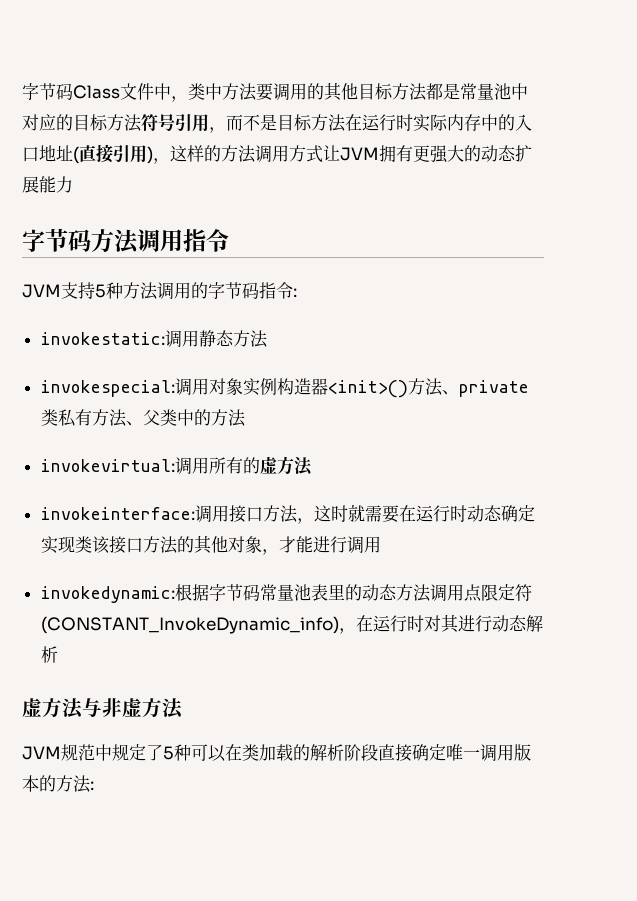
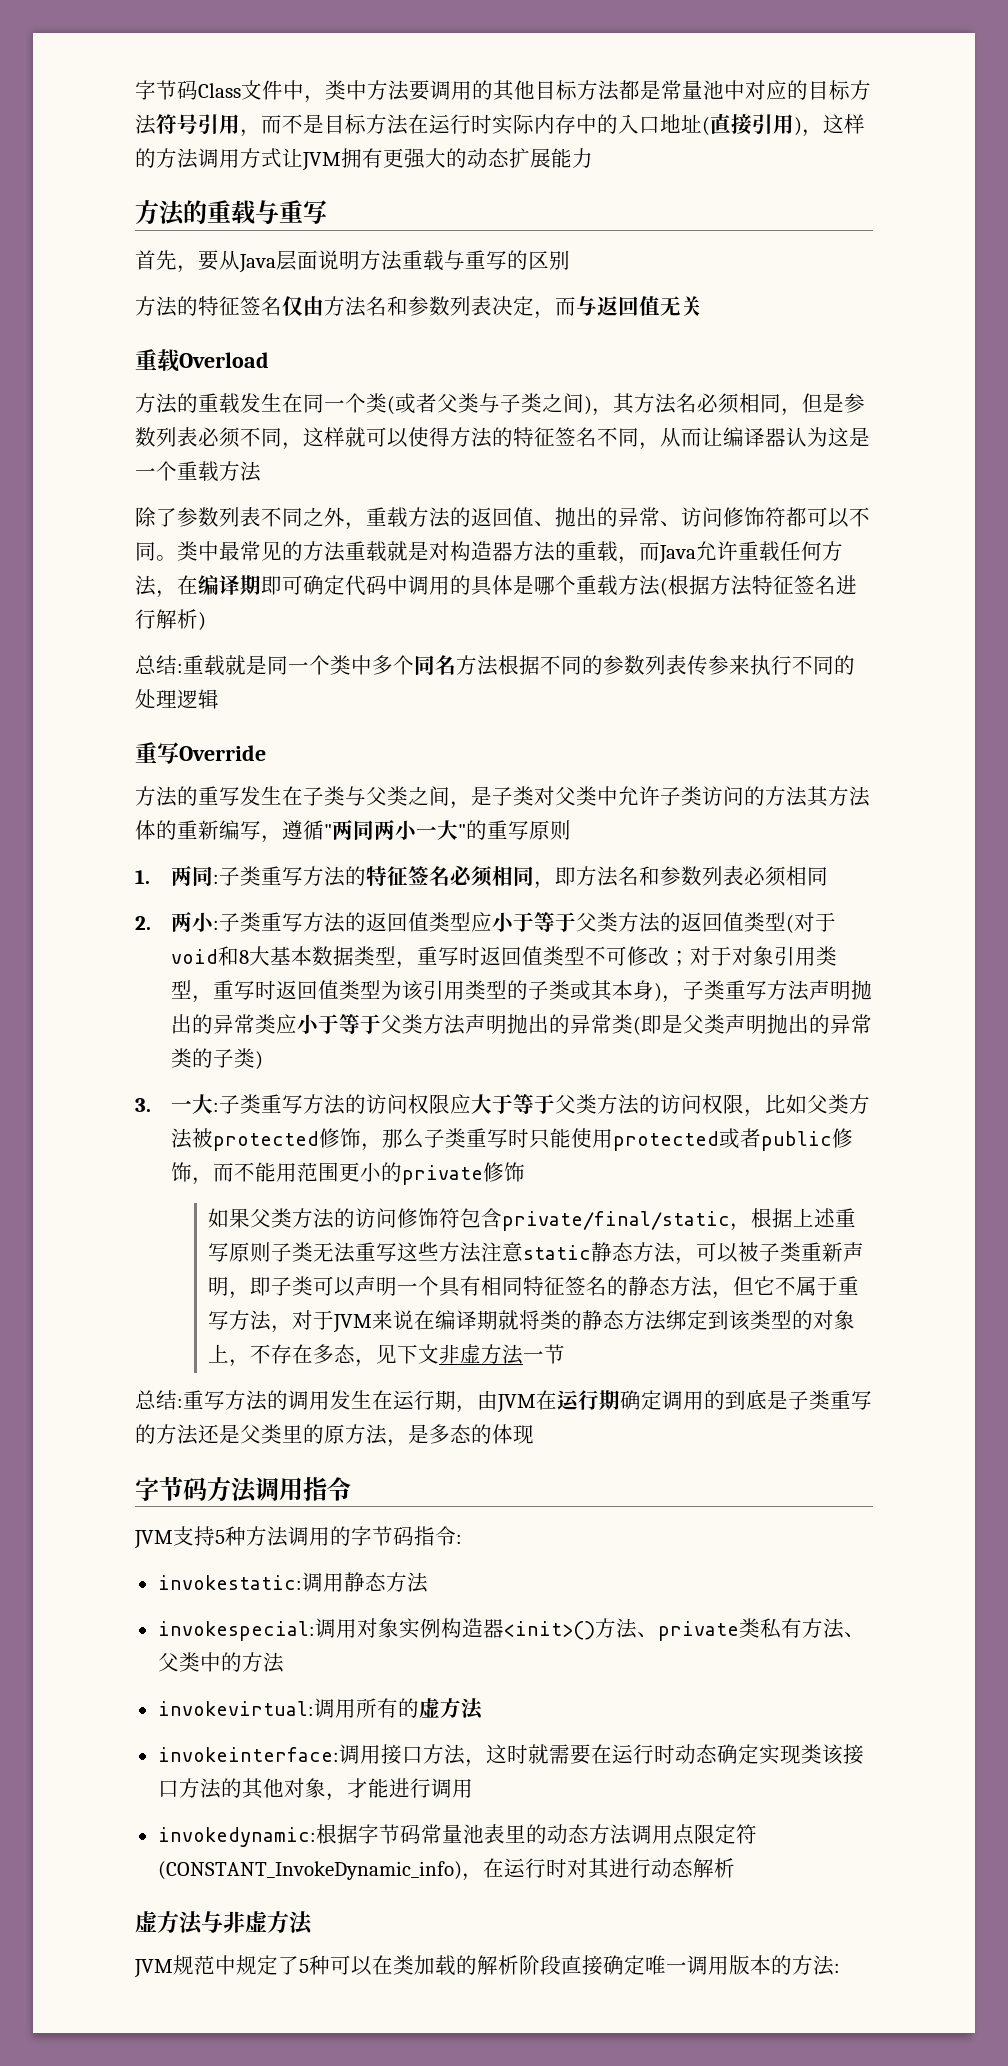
(73, 184) none -> [135,200,327,226] [135,250,570,273] [135,296,702,319] [135,349,269,372] [135,393,865,416] [135,427,870,450] [135,461,261,482] [135,507,870,530] [135,541,843,564] [135,575,857,598] [135,609,206,631] [135,655,855,676] [135,689,219,709] [135,742,266,764] [135,786,870,809] [135,820,571,843] [135,866,829,889] [135,912,837,934] [171,946,838,969] [171,980,873,1003] [171,1014,873,1036] [171,1048,264,1070] [135,1094,871,1117] [171,1128,854,1151] [171,1162,526,1185] [207,1208,856,1231] [207,1242,864,1265] [207,1276,859,1299] [207,1310,855,1333] [207,1344,565,1367] [135,1390,872,1413] [135,1424,534,1447] // 方法的重载与重写 // 首先，要从Java层面说明方法重载与重写的区别 // 方法的特征签名仅由方法名和参数列表决定，而与返回值无关 // 重载Overload // 方法的重载发生在同一个类(或者父类与子类之间)，其方法名必须相同，但是参数列表必须不同，这样就可以使得方法的特征签名不同，从而让编译器认为这是一个重载方法 // 除了参数列表不同之外，重载方法的返回值、抛出的异常、访问修饰符都可以不同。类中最常见的方法重载就是对构造器方法的重载，而Java允许重载任何方法，在编译期即可确定代码中调用的具体是哪个重载方法(根据方法特征签名进行解析) // 总结:重载就是同一个类中多个同名方法根据不同的参数列表传参来执行不同的处理逻辑 // 重写Override // 方法的重写发生在子类与父类之间，是子类对父类中允许子类访问的方法其方法体的重新编写，遵循"两同两小一大"的重写原则 // 1.两同:子类重写方法的特征签名必须相同，即方法名和参数列表必须相同 // 2.两小:子类重写方法的返回值类型应小于等于父类方法的返回值类型(对于void和8大基本数据类型，重写时返回值类型不可修改；对于对象引用类型，重写时返回值类型为该引用类型的子类或其本身)，子类重写方法声明抛出的异常类应小于等于父类方法声明抛出的异常类(即是父类声明抛出的异常类的子类) // 3.一大:子类重写方法的访问权限应大于等于父类方法的访问权限，比如父类方法被protected修饰，那么子类重写时只能使用protected或者public修饰，而不能用范围更小的private修饰 // 如果父类方法的访问修饰符包含private/final/static，根据上述重写原则子类无法重写这些方法注意static静态方法，可以被子类重新声明，即子类可以声明一个具有相同特征签名的静态方法，但它不属于重写方法，对于JVM来说在编译期就将类的静态方法绑定到该类型的对象上，不存在多态，见下文非虚方法一节 // 总结:重写方法的调用发生在运行期，由JVM在运行期确定调用的到底是子类重写的方法还是父类里的原方法，是多态的体现

